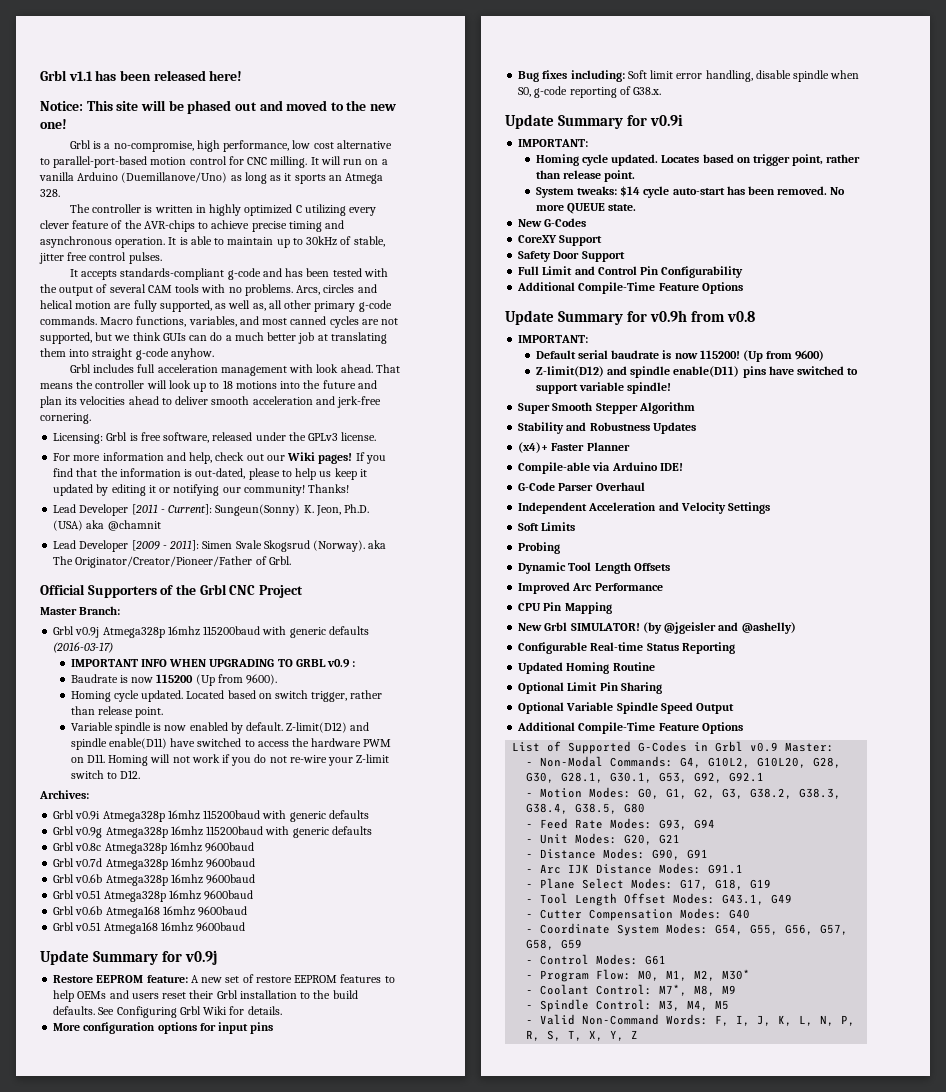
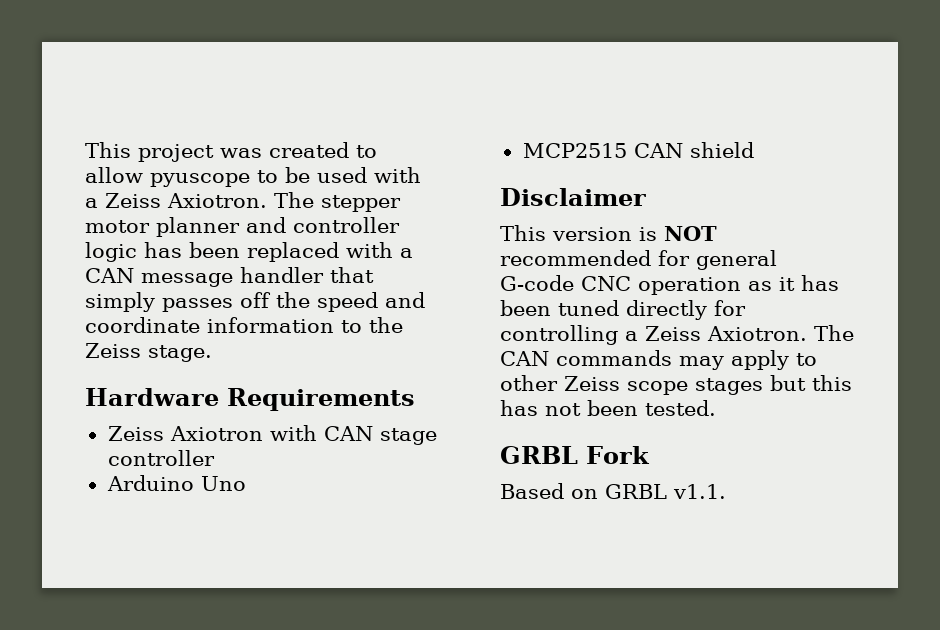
[40,70,243,81] [40,100,397,114] [40,119,67,129] [69,140,392,152] [40,156,388,168] [39,172,384,184] [40,189,60,197] [69,204,376,216] [40,220,345,232] [40,236,385,248] [39,252,162,264] [69,268,388,280] [40,284,377,296] [40,300,392,312] [40,316,399,328] [40,332,387,344] [40,348,214,360] [69,364,400,376] [40,380,377,392] [40,396,382,408] [40,413,91,424] [53,432,377,444] [53,452,386,464] [53,468,367,480] [53,484,350,496] [53,504,370,516] [53,520,161,531] [53,540,387,552] [53,556,291,568] [40,584,303,598] [40,606,121,615] [53,626,369,638] [53,642,114,653] [70,659,356,668] [70,674,277,686] [70,690,383,702] [70,706,164,718] [70,722,370,734] [70,738,392,750] [70,754,390,766] [70,770,141,779] [39,790,89,799] [53,810,369,822] [53,826,372,838] [53,842,255,854] [53,858,256,870] [53,874,256,886] [53,890,254,902] [53,906,248,918] [53,922,246,934] [40,950,218,965] [53,974,395,983] [53,990,358,1002] [53,1006,282,1018] [53,1022,274,1034] [518,70,860,82] [518,86,662,98] [505,114,684,129] [518,139,589,147] [535,154,861,166] [535,170,636,182] [535,186,846,198] [535,203,637,214] [518,218,587,227] [518,235,603,246] [518,251,625,262] [518,266,744,278] [517,282,743,294] [505,310,756,325] [518,335,589,343] [535,350,825,362] [535,366,859,378] [535,382,672,394] [518,402,695,414] [518,422,696,434] [518,442,630,453] [518,462,683,474] [518,482,645,491] [518,502,771,514] [518,522,576,531] [518,542,561,554] [518,562,670,574] [518,582,663,594] [518,602,612,614] [518,622,796,634] [518,642,735,654] [518,662,655,674] [518,682,662,694] [518,702,735,714] [517,722,743,734] [512,741,835,754] [526,756,842,768] [526,772,765,783] [526,787,842,799] [526,803,646,814] [526,818,716,830] [526,833,681,845] [526,848,709,860] [526,863,744,874] [526,878,772,890] [526,893,793,906] [526,908,751,921] [526,923,849,936] [526,939,583,950] [526,954,667,965] [526,969,751,982] [526,984,737,996] [526,999,730,1012] [526,1014,856,1026] [526,1030,639,1041] Grbl v1.1 has been released here! // Notice: This site will be phased out and moved to the new one! // Grbl is a no-compromise, high performance, low cost alternative to parallel-port-based motion control for CNC milling. It will run on a vanilla Arduino (Duemillanove/Uno) as long as it sports an Atmega 328. // The controller is written in highly optimized C utilizing every clever feature of the AVR-chips to achieve precise timing and asynchronous operation. It is able to maintain up to 30kHz of stable, jitter free control pulses. // It accepts standards-compliant g-code and has been tested with the output of several CAM tools with no problems. Arcs, circles and helical motion are fully supported, as well as, all other primary g-code commands. Macro functions, variables, and most canned cycles are not supported, but we think GUIs can do a much better job at translating them into straight g-code anyhow. // Grbl includes full acceleration management with look ahead. That means the controller will look up to 18 motions into the future and plan its velocities ahead to deliver smooth acceleration and jerk-free cornering. // Licensing: Grbl is free software, released under the GPLv3 license. // For more information and help, check out our Wiki pages! If you find that the information is out-dated, please to help us keep it updated by editing it or notifying our community! Thanks! // Lead Developer [2011 - Current]: Sungeun(Sonny) K. Jeon, Ph.D. (USA) aka @chamnit // Lead Developer [2009 - 2011]: Simen Svale Skogsrud (Norway). aka The Originator/Creator/Pioneer/Father of Grbl. // Official Supporters of the Grbl CNC Project // Master Branch: // Grbl v0.9j Atmega328p 16mhz 115200baud with generic defaults (2016-03-17) // IMPORTANT INFO WHEN UPGRADING TO GRBL v0.9 : // Baudrate is now 115200 (Up from 9600). // Homing cycle updated. Located based on switch trigger, rather than release point. // Variable spindle is now enabled by default. Z-limit(D12) and spindle enable(D11) have switched to access the hardware PWM on D11. Homing will not work if you do not re-wire your Z-limit switch to D12. // Archives: // Grbl v0.9i Atmega328p 16mhz 115200baud with generic defaults // Grbl v0.9g Atmega328p 16mhz 115200baud with generic defaults // Grbl v0.8c Atmega328p 16mhz 9600baud // Grbl v0.7d Atmega328p 16mhz 9600baud // Grbl v0.6b Atmega328p 16mhz 9600baud // Grbl v0.51 Atmega328p 16mhz 9600baud // Grbl v0.6b Atmega168 16mhz 9600baud // Grbl v0.51 Atmega168 16mhz 9600baud // Update Summary for v0.9j // Restore EEPROM feature: A new set of restore EEPROM features to help OEMs and users reset their Grbl installation to the build defaults. See Configuring Grbl Wiki for details. // More configuration options for input pins // Bug fixes including: Soft limit error handling, disable spindle when S0, g-code reporting of G38.x. // Update Summary for v0.9i // IMPORTANT: // Homing cycle updated. Locates based on trigger point, rather than release point. // System tweaks: $14 cycle auto-start has been removed. No more QUEUE state. // New G-Codes // CoreXY Support // Safety Door Support // Full Limit and Control Pin Configurability // Additional Compile-Time Feature Options // Update Summary for v0.9h from v0.8 // IMPORTANT: // Default serial baudrate is now 115200! (Up from 9600) // Z-limit(D12) and spindle enable(D11) pins have switched to support variable spindle! // Super Smooth Stepper Algorithm // Stability and Robustness Updates // (x4)+ Faster Planner // Compile-able via Arduino IDE! // G-Code Parser Overhaul // Independent Acceleration and Velocity Settings // Soft Limits // Probing // Dynamic Tool Length Offsets // Improved Arc Performance // CPU Pin Mapping // New Grbl SIMULATOR! (by @jgeisler and @ashelly) // Configurable Real-time Status Reporting // Updated Homing Routine // Optional Limit Pin Sharing // Optional Variable Spindle Speed Output // Additional Compile-Time Feature Options // List of Supported G-Codes in Grbl v0.9 Master: // - Non-Modal Commands: G4, G10L2, G10L20, G28, G30, G28.1, G30.1, G53, G92, G92.1 // - Motion Modes: G0, G1, G2, G3, G38.2, G38.3, G38.4, G38.5, G80 // - Feed Rate Modes: G93, G94 // - Unit Modes: G20, G21 // - Distance Modes: G90, G91 // - Arc IJK Distance Modes: G91.1 // - Plane Select Modes: G17, G18, G19 // - Tool Length Offset Modes: G43.1, G49 // - Cutter Compensation Modes: G40 // - Coordinate System Modes: G54, G55, G56, G57, G58, G59 // - Control Modes: G61 // - Program Flow: M0, M1, M2, M30* // - Coolant Control: M7*, M8, M9 // - Spindle Control: M3, M4, M5 // - Valid Non-Command Words: F, I, J, K, L, N, P, R, S, T, X, Y, Z -> [85,142,377,162] [85,167,421,187] [85,192,401,212] [85,217,400,237] [85,242,413,262] [85,267,374,287] [85,292,425,312] [85,317,403,333] [85,343,212,362] [85,388,415,411] [107,425,437,445] [107,450,215,466] [106,475,246,491] [522,142,754,158] [500,188,646,206] [500,225,717,241] [500,250,777,270] [500,275,839,295] [500,300,746,320] [500,325,854,345] [500,350,817,370] [500,375,852,395] [500,400,716,416] [500,446,650,464] [500,483,726,499] This project was created to allow pyuscope to be used with a Zeiss Axiotron. The stepper motor planner and controller logic has been replaced with a CAN message handler that simply passes off the speed and coordinate information to the Zeiss stage. // Hardware Requirements // Zeiss Axiotron with CAN stage controller // Arduino Uno // MCP2515 CAN shield // Disclaimer // This version is NOT recommended for general G-code CNC operation as it has been tuned directly for controlling a Zeiss Axiotron. The CAN commands may apply to other Zeiss scope stages but this has not been tested. // GRBL Fork // Based on GRBL v1.1.

